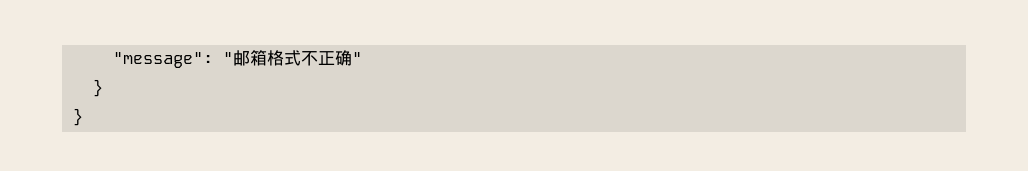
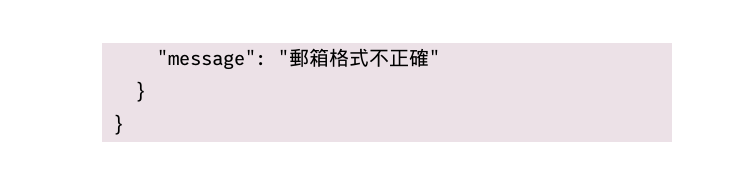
[233,50,251,66] 邮 -> [289,48,310,67] 郵
[335,50,353,66] 确 -> [409,48,430,67] 確

